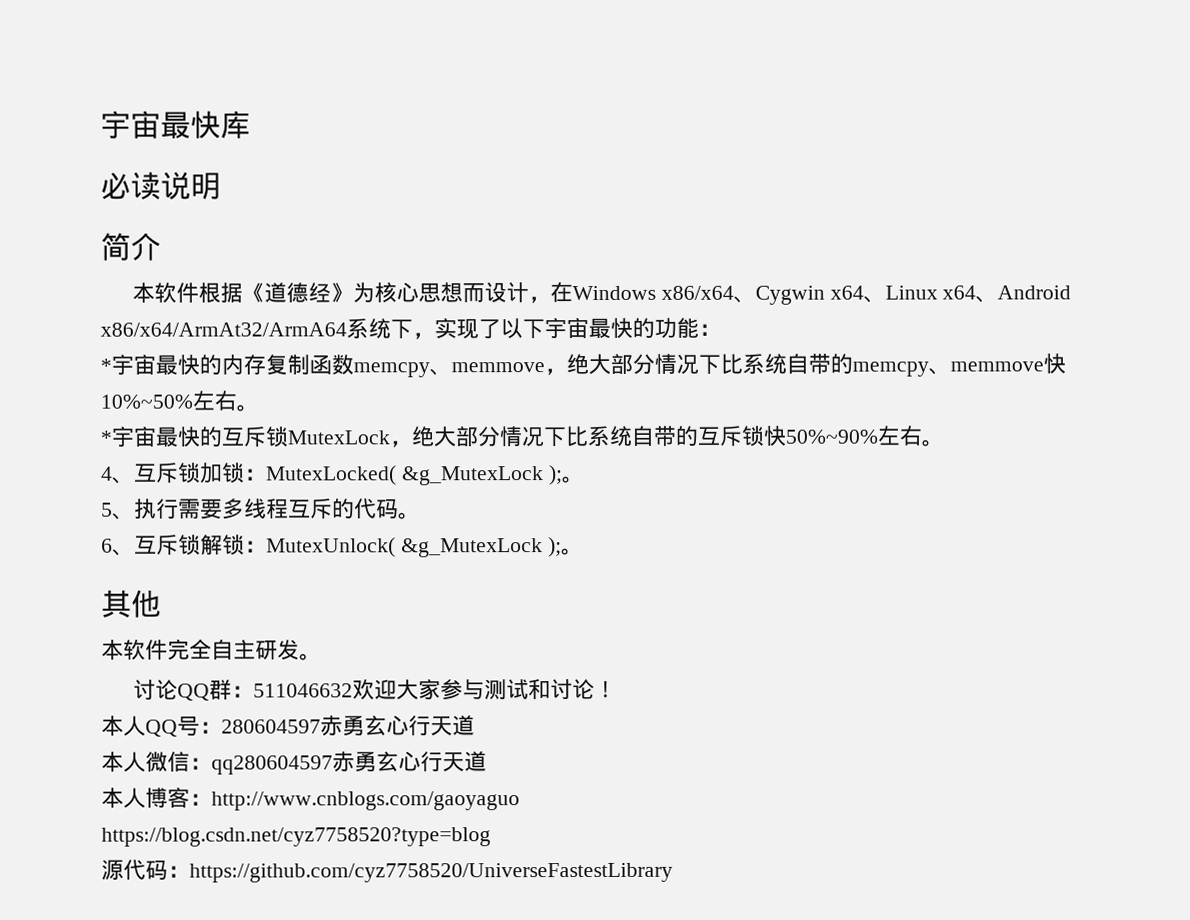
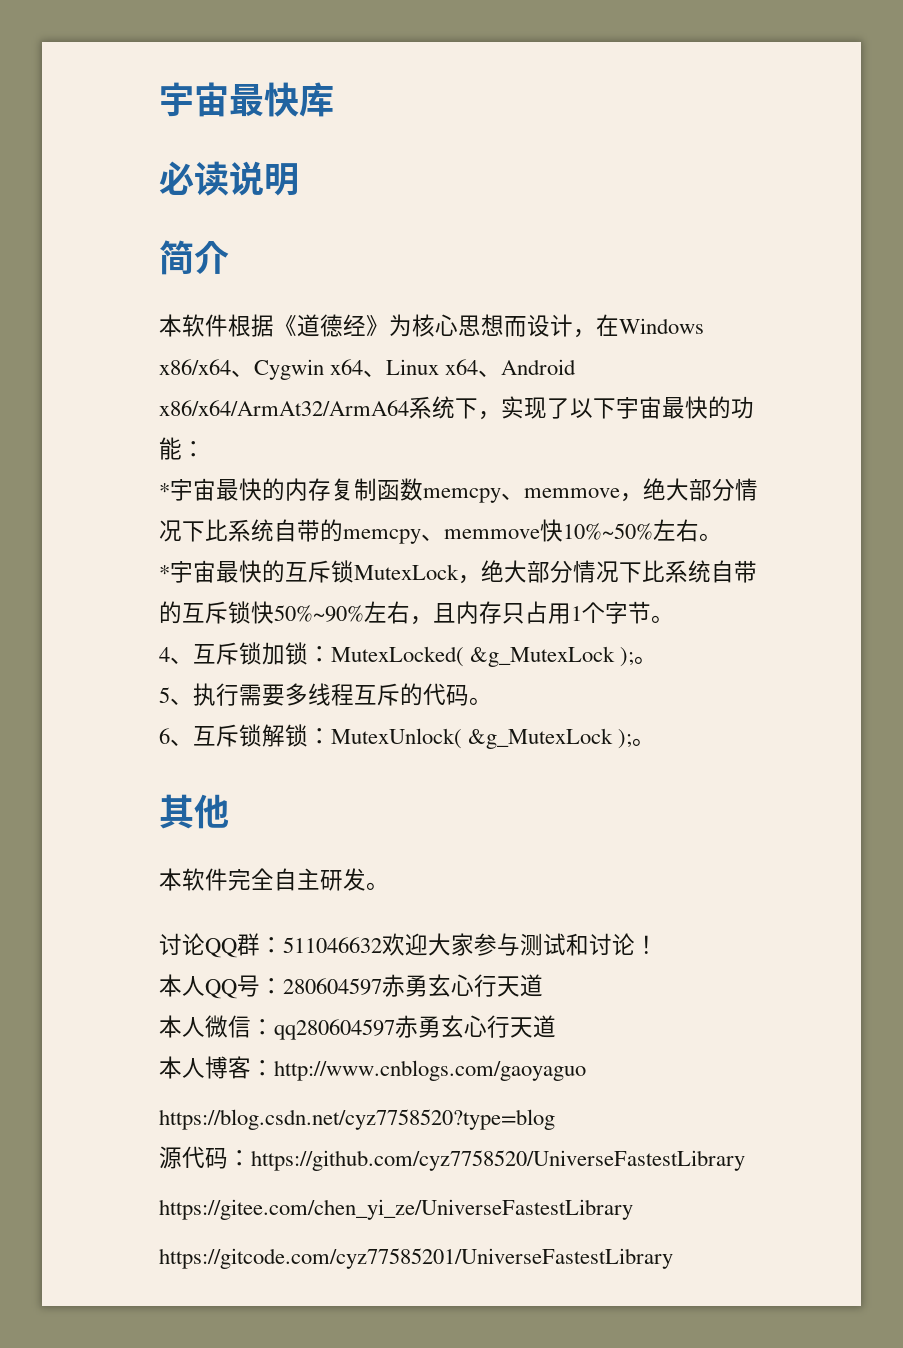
(922, 435) none -> [410,601,651,625] ，且内存只占用1个字节
(673, 872) none -> [159,1199,633,1220] [159,1248,673,1269] // https://gitee.com/chen_yi_ze/UniverseFastestLibrary // https://gitcode.com/cyz77585201/UniverseFastestLibrary

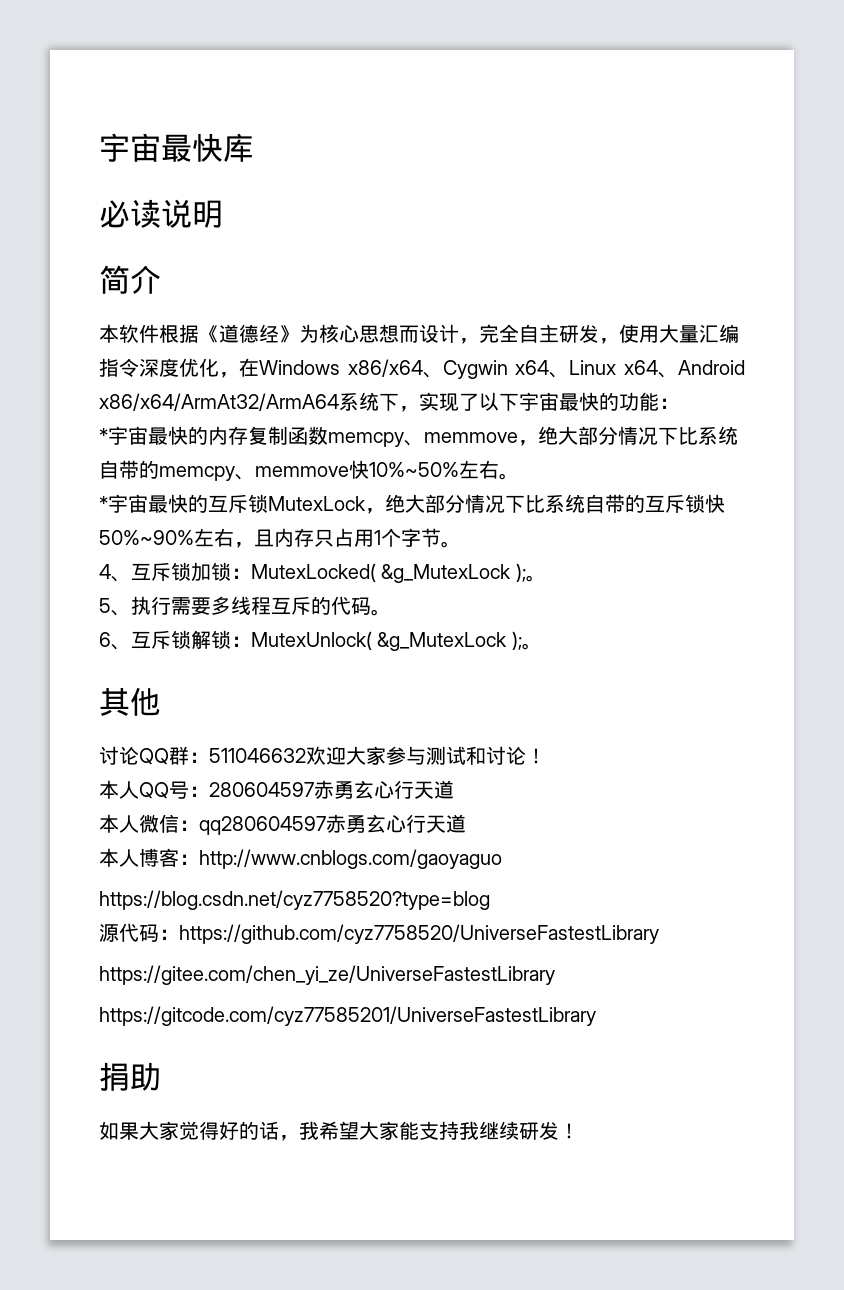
(596, 333) none -> [479,324,739,344] [99,358,239,378] 完全自主研发，使用大量汇编指令深度优化，
[159,868,389,891] // 本软件完全自主研发。 -> (161, 701) none
(673, 1258) none -> [99,1062,161,1091] [99,1121,579,1141] // 捐助 // 如果大家觉得好的话，我希望大家能支持我继续研发！

